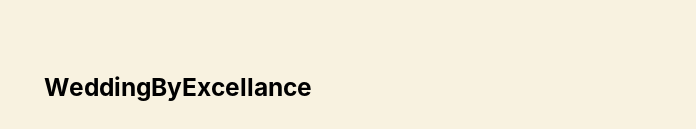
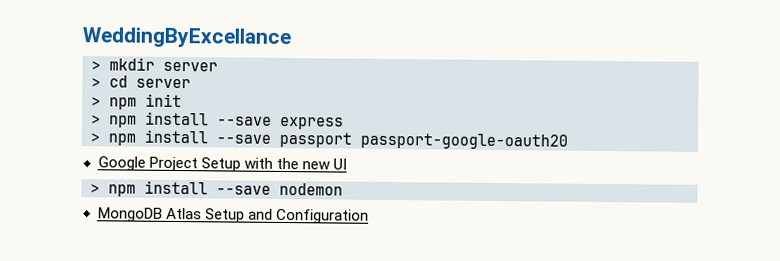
(312, 88) none -> [91,57,218,72] [91,75,191,89] [91,93,182,110] [91,111,344,130] [90,129,568,150] [97,156,347,172] [90,180,343,197] [97,207,369,224] // > mkdir server // > cd server // > npm init // > npm install --save express // > npm install --save passport passport-google-oauth20 // Google Project Setup with the new UI // > npm install --save nodemon // MongoDB Atlas Setup and Configuration

